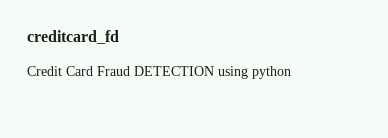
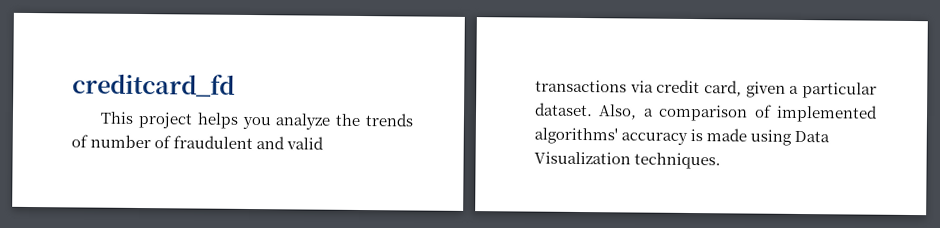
[27,66,291,79] Credit Card Fraud DETECTION using python -> [100,111,414,130] [71,134,325,150] [535,79,877,99] [534,102,878,123] [534,127,831,146] [534,151,722,170] This project helps you analyze the trends of number of fraudulent and valid transactions via credit card, given a particular dataset. Also, a comparison of implemented algorithms' accuracy is made using Data Visualization techniques.

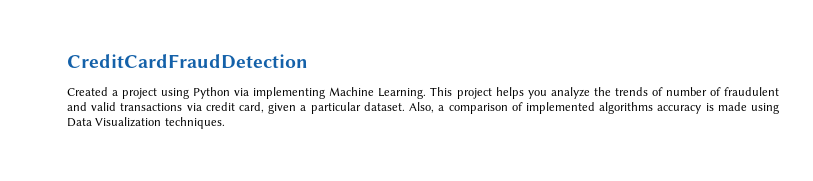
[72,73,235,97] creditcard_fd // -> [67,54,308,69] [67,87,427,99] CreditCardFraudDetection // Created a project using Python via implementing Machine Learning.
[534,127,618,145] algorithms' -> [599,102,654,114] algorithms

